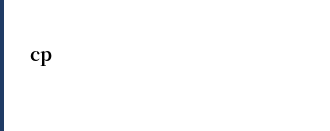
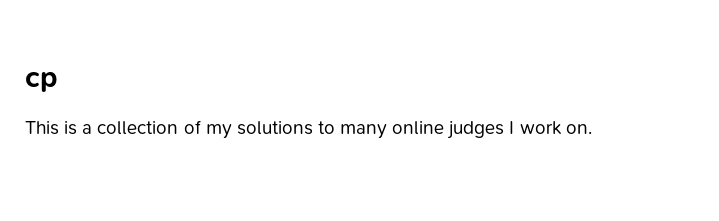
(52, 58) none -> [25,120,592,139] // This is a collection of my solutions to many online judges I work on.

